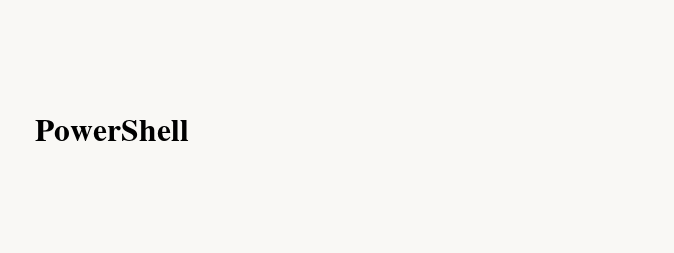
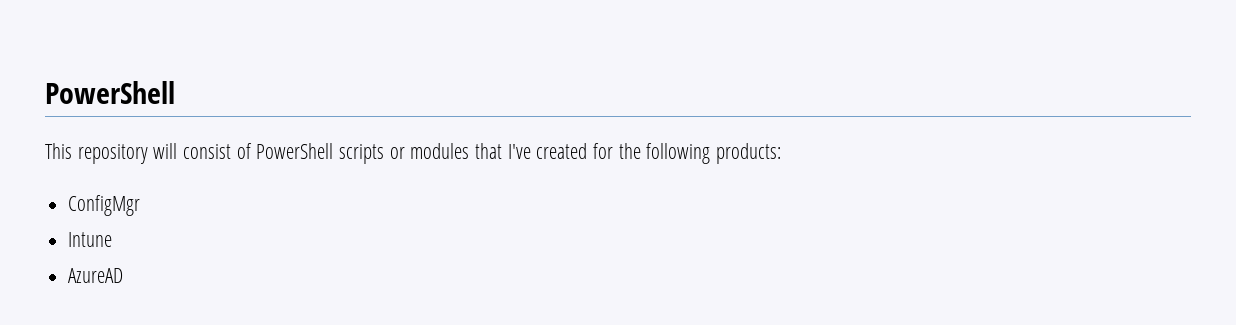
[35,120,189,141] PowerShell -> [45,81,175,104] [45,143,782,164] [68,195,141,216] [68,232,113,247] [68,268,124,283] PowerShell // This repository will consist of PowerShell scripts or modules that I've created for the following products: // ConfigMgr // Intune // AzureAD

